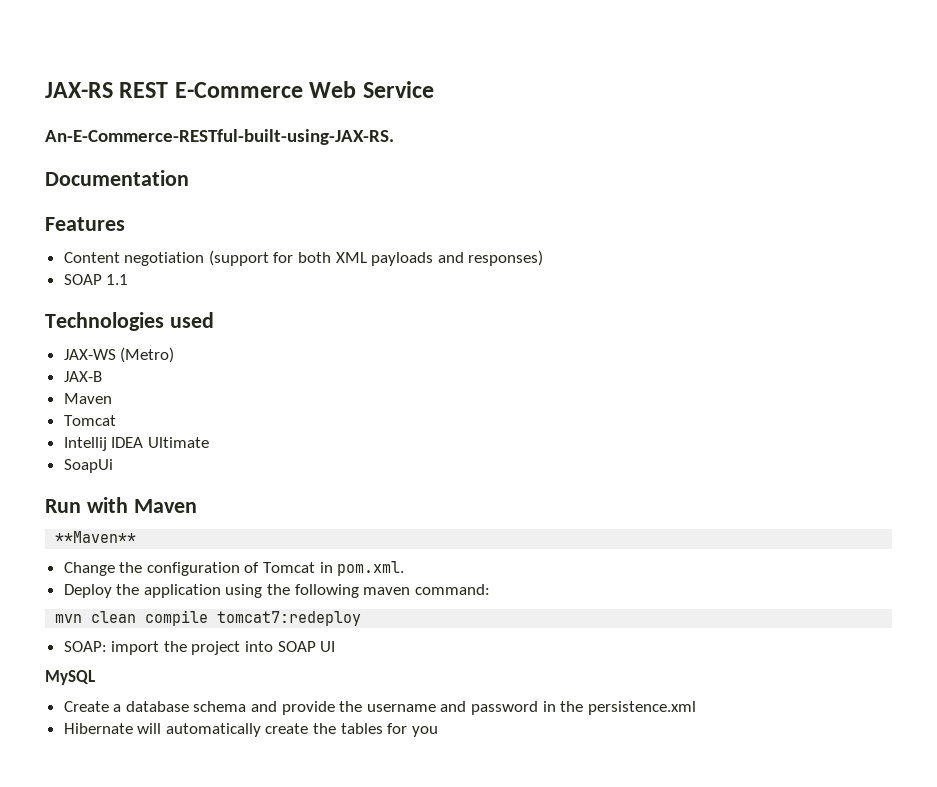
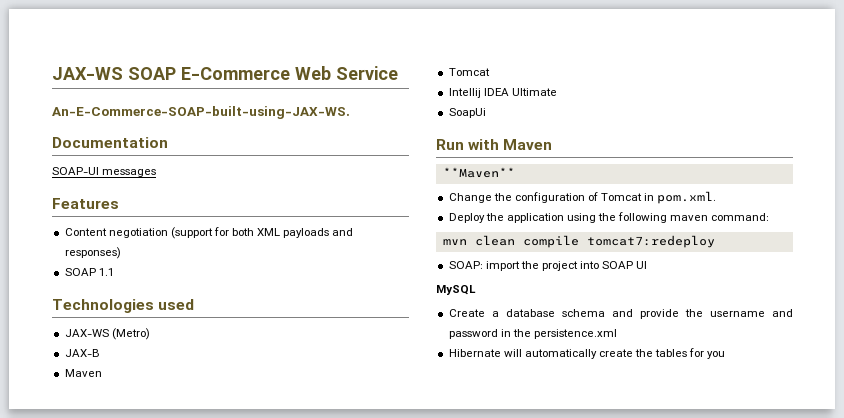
[45,82,169,98] JAX-RS REST -> [52,67,176,80] JAX-WS SOAP
[45,129,394,145] An-E-Commerce-RESTful-built-using-JAX-RS. -> [52,106,350,119] An-E-Commerce-SOAP-built-using-JAX-WS.
(189, 178) none -> [52,167,157,177] // SOAP-UI messages

